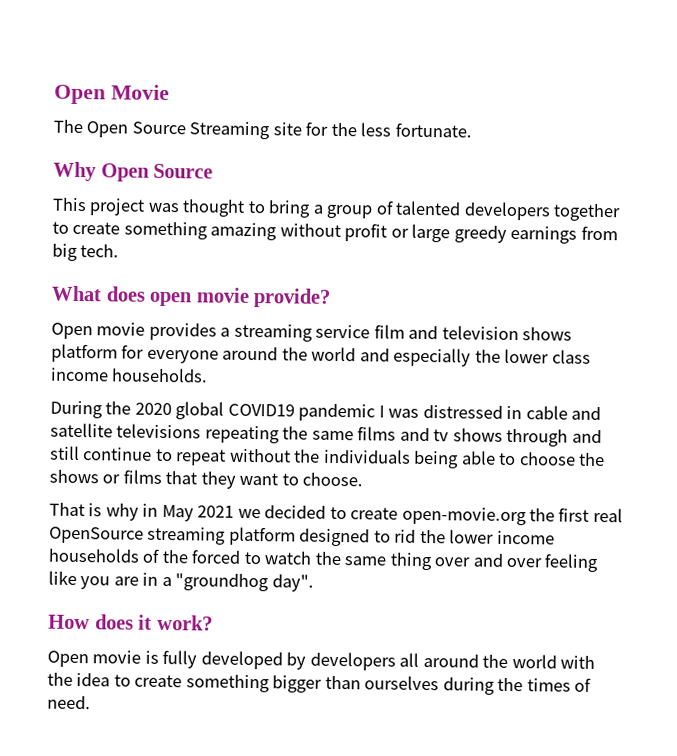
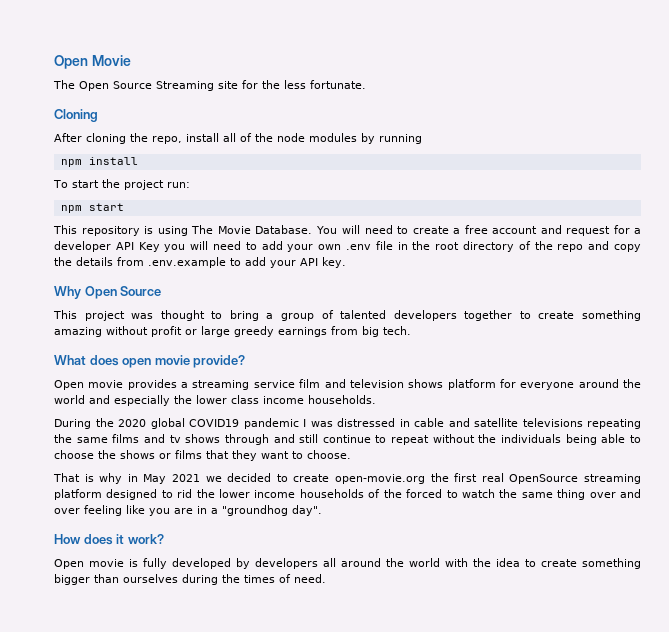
(472, 130) none -> [54,109,98,122] [54,133,422,144] [60,157,138,167] [53,179,190,190] [60,203,124,213] [53,225,641,236] [54,241,641,252] [54,257,346,268] // Cloning // After cloning the repo, install all of the node modules by running // npm install // To start the project run: // npm start // This repository is using The Movie Database. You will need to create a free account and request for a developer API Key you will need to add your own .env file in the root directory of the repo and copy the details from .env.example to add your API key.

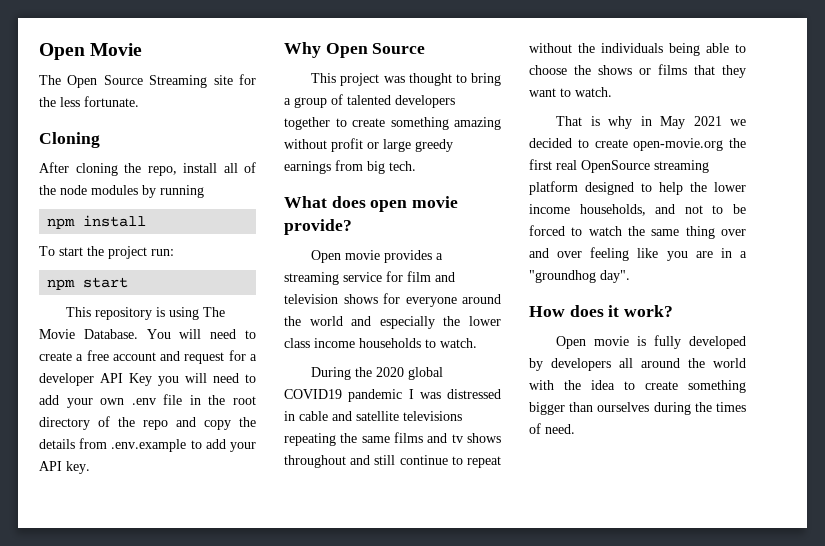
(295, 384) none -> [386,271,403,282] for
[447,379,496,390] platform -> (378, 299) none
[308,395,376,404] households. -> [359,338,477,348] households to watch.
[224,434,269,445] through -> [284,455,346,468] throughout
[307,450,351,459] choose. -> [575,87,612,97] watch.
[177,489,193,498] rid -> [659,182,683,195] help
[299,489,402,498] households of the -> [579,204,746,216] households, and not to be

